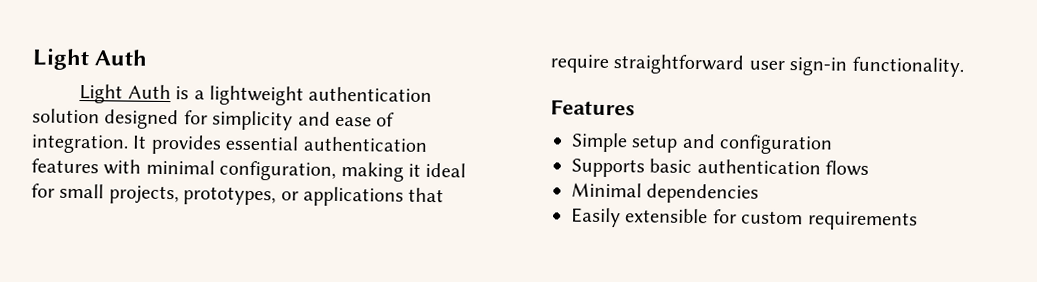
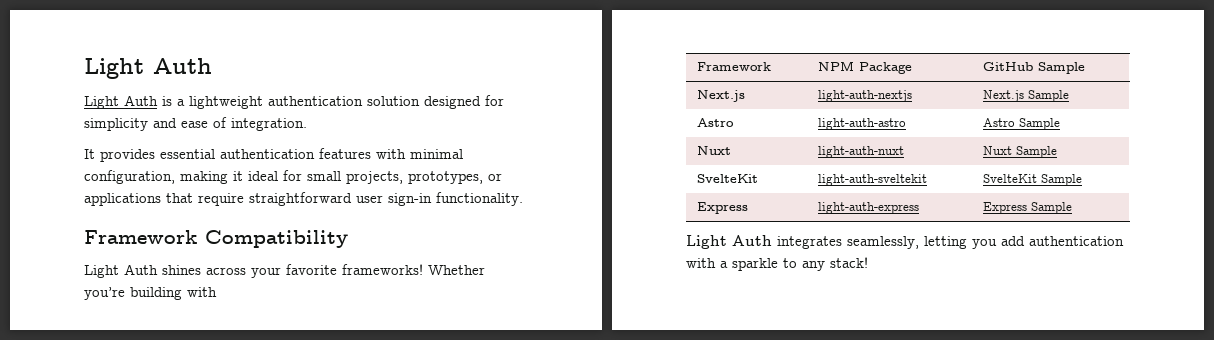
(129, 144) none -> (307, 124) //
[550,99,635,116] [571,132,834,155] [571,158,870,178] [571,182,760,204] [571,207,918,231] Features // Simple setup and configuration // Supports basic authentication flows // Minimal dependencies // Easily extensible for custom requirements -> [84,230,348,248] [84,264,485,278] [84,287,217,300] [696,62,771,71] [817,61,912,74] [982,62,1085,74] [696,90,745,102] [817,90,912,102] [982,90,1069,102] [696,118,734,127] [817,118,906,130] [982,118,1060,130] [696,146,731,155] [817,146,904,158] [982,146,1057,158] [696,174,758,183] [817,174,927,186] [982,174,1082,186] [696,202,748,214] [817,202,919,214] [982,202,1072,214] [686,235,1124,249] [686,257,868,271] Framework Compatibility // Light Auth shines across your favorite frameworks! Whether you’re building with // Framework | NPM Package | GitHub Sample // Next.js | light-auth-nextjs | Next.js Sample // Astro | light-auth-astro | Astro Sample // Nuxt | light-auth-nuxt | Nuxt Sample // SvelteKit | light-auth-sveltekit | SvelteKit Sample // Express | light-auth-express | Express Sample // Light Auth integrates seamlessly, letting you add authentication with a sparkle to any stack!

